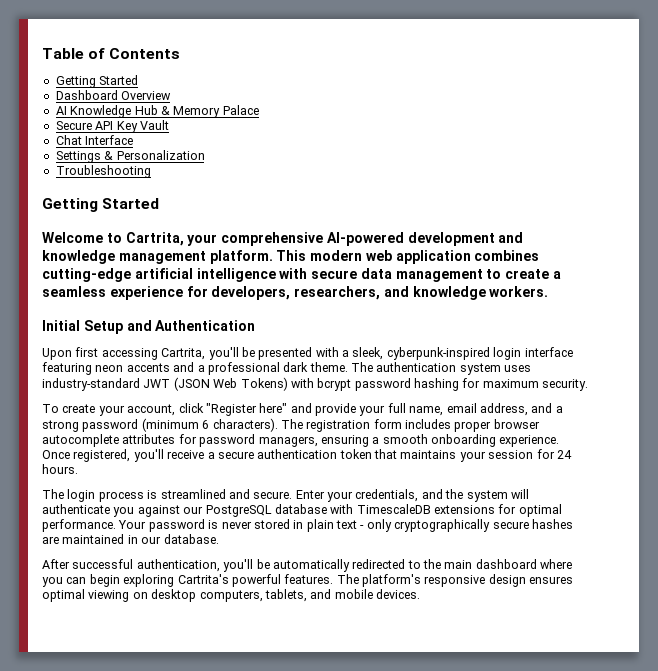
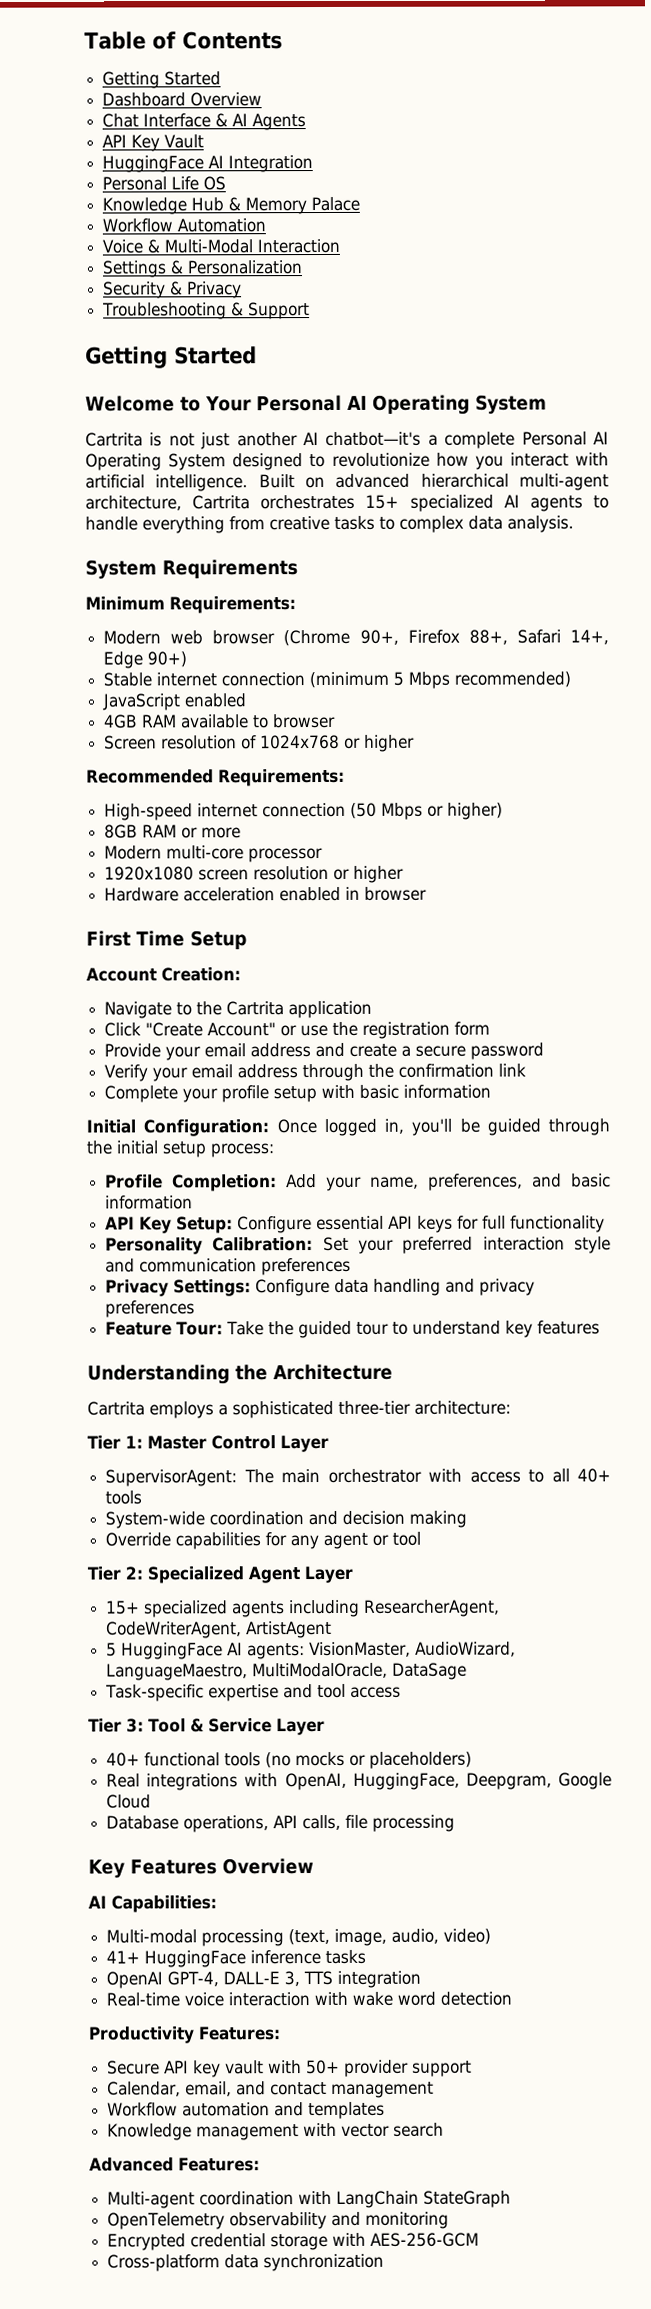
[55,106,67,115] AI -> [102,113,307,131] [102,134,205,152] [102,155,314,173] [102,176,227,191] Chat Interface & AI Agents // API Key Vault // HuggingFace AI Integration // Personal Life OS //
[55,120,169,133] [55,135,134,145] Secure API Key Vault // Chat Interface -> [102,218,267,233] [102,238,341,254] Workflow Automation // Voice & Multi-Modal Interaction
(205, 155) none -> [103,281,243,299] // Security & Privacy
(151, 171) none -> [231,302,311,320] & Support
[125,232,524,246] [42,250,540,264] [42,268,562,282] [42,286,549,300] [42,320,256,334] [42,347,573,360] [42,362,532,375] [42,377,589,391] [42,403,563,416] [42,418,540,432] [42,434,560,447] [42,449,572,462] [42,464,78,474] [42,489,529,502] [42,504,562,517] [42,519,573,532] [42,534,219,544] [42,559,573,572] [42,574,574,587] [42,589,420,602] Cartrita, your comprehensive AI-powered development and knowledge management platform. This modern web application combines cutting-edge artificial intelligence with secure data management to create a seamless experience for developers, researchers, and knowledge workers. // Initial Setup and Authentication // Upon first accessing Cartrita, you'll be presented with a sleek, cyberpunk-inspired login interface featuring neon accents and a professional dark theme. The authentication system uses industry-standard JWT (JSON Web Tokens) with bcrypt password hashing for maximum security. // To create your account, click "Register here" and provide your full name, email address, and a strong password (minimum 6 characters). The registration form includes proper browser autocomplete attributes for password managers, ensuring a smooth onboarding experience. Once registered, you'll receive a secure authentication token that maintains your session for 24 hours. // The login process is streamlined and secure. Enter your credentials, and the system will authenticate you against our PostgreSQL database with TimescaleDB extensions for optimal performance. Your password is never stored in plain text - only cryptographically secure hashes are maintained in our database. // After successful authentication, you'll be automatically redirected to the main dashboard where you can begin exploring Cartrita's powerful features. The platform's responsive design ensures optimal viewing on desktop computers, tablets, and mobile devices. -> [204,394,547,415] [85,431,609,450] [85,452,609,471] [85,473,609,492] [85,494,610,512] [85,515,574,534] [85,559,298,580] [85,596,296,614] [103,629,609,647] [103,651,188,669] [103,671,572,689] [102,693,247,711] [104,713,337,729] [104,734,416,752] [86,768,345,787] [104,802,504,821] [104,824,242,839] [104,845,324,863] [104,865,405,883] [104,886,428,902] [86,930,247,950] [86,967,241,982] [104,1000,373,1019] [104,1021,491,1039] [104,1042,545,1061] [104,1063,527,1082] [104,1084,492,1103] [86,1118,610,1137] [86,1140,275,1158] [105,1173,612,1192] [105,1195,194,1210] [105,1215,606,1234] [105,1236,611,1255] [105,1257,352,1276] [105,1278,536,1297] [105,1300,196,1318] [105,1320,601,1339] [87,1363,393,1385] [87,1400,511,1419] [87,1434,329,1453] [105,1468,611,1487] [105,1490,143,1505] [105,1510,468,1529] [105,1531,422,1550] [87,1565,353,1584] [106,1599,501,1618] [106,1620,333,1639] [106,1641,517,1660] [106,1662,468,1681] [105,1683,402,1702] [88,1718,325,1736] [106,1751,473,1769] [106,1772,612,1791] [106,1794,152,1809] [106,1814,456,1833] [88,1858,314,1879] [88,1895,217,1913] [106,1928,492,1947] [106,1949,367,1968] [106,1970,422,1989] [106,1991,513,2007] [88,2026,281,2044] [107,2059,473,2078] [107,2081,435,2098] [107,2101,386,2120] [107,2122,445,2141] [89,2157,260,2172] [107,2190,512,2209] [107,2211,450,2230] [107,2232,480,2251] [107,2253,385,2272] Your Personal AI Operating System // Cartrita is not just another AI chatbot—it's a complete Personal AI Operating System designed to revolutionize how you interact with artificial intelligence. Built on advanced hierarchical multi-agent architecture, Cartrita orchestrates 15+ specialized AI agents to handle everything from creative tasks to complex data analysis. // System Requirements // Minimum Requirements: // Modern web browser (Chrome 90+, Firefox 88+, Safari 14+, Edge 90+) // Stable internet connection (minimum 5 Mbps recommended) // JavaScript enabled // 4GB RAM available to browser // Screen resolution of 1024x768 or higher // Recommended Requirements: // High-speed internet connection (50 Mbps or higher) // 8GB RAM or more // Modern multi-core processor // 1920x1080 screen resolution or higher // Hardware acceleration enabled in browser // First Time Setup // Account Creation: // Navigate to the Cartrita application // Click "Create Account" or use the registration form // Provide your email address and create a secure password // Verify your email address through the confirmation link // Complete your profile setup with basic information // Initial Configuration: Once logged in, you'll be guided through the initial setup process: // Profile Completion: Add your name, preferences, and basic information // API Key Setup: Configure essential API keys for full functionality // Personality Calibration: Set your preferred interaction style and communication preferences // Privacy Settings: Configure data handling and privacy preferences // Feature Tour: Take the guided tour to understand key features // Understanding the Architecture // Cartrita employs a sophisticated three-tier architecture: // Tier 1: Master Control Layer // SupervisorAgent: The main orchestrator with access to all 40+ tools // System-wide coordination and decision making // Override capabilities for any agent or tool // Tier 2: Specialized Agent Layer // 15+ specialized agents including ResearcherAgent, CodeWriterAgent, ArtistAgent // 5 HuggingFace AI agents: VisionMaster, AudioWizard, LanguageMaestro, MultiModalOracle, DataSage // Task-specific expertise and tool access // Tier 3: Tool & Service Layer // 40+ functional tools (no mocks or placeholders) // Real integrations with OpenAI, HuggingFace, Deepgram, Google Cloud // Database operations, API calls, file processing // Key Features Overview // AI Capabilities: // Multi-modal processing (text, image, audio, video) // 41+ HuggingFace inference tasks // OpenAI GPT-4, DALL-E 3, TTS integration // Real-time voice interaction with wake word detection // Productivity Features: // Secure API key vault with 50+ provider support // Calendar, email, and contact management // Workflow automation and templates // Knowledge management with vector search // Advanced Features: // Multi-agent coordination with LangChain StateGraph // OpenTelemetry observability and monitoring // Encrypted credential storage with AES-256-GCM // Cross-platform data synchronization

